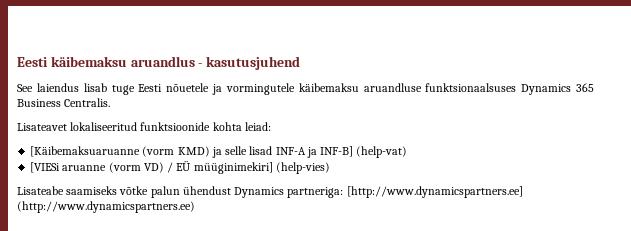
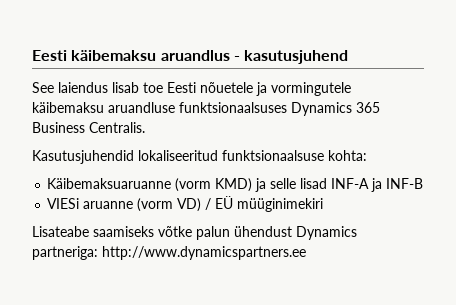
[111,85,135,95] tuge -> [143,82,163,93] toe
[17,122,271,131] [30,146,141,157] Lisateavet lokaliseeritud funktsioonide kohta leiad: // [Käibemaksuaruanne -> [32,150,367,164] [47,178,172,189] Kasutusjuhendid lokaliseeritud funktsionaalsuse kohta: // Käibemaksuaruanne
[320,146,408,158] [30,162,61,173] INF-B] (help-vat) // [VIESi -> [386,178,424,189] [47,198,80,209] INF-B // VIESi
[193,162,330,174] müüginimekiri] (help-vies) -> [237,198,324,212] müüginimekiri
[346,186,523,198] [17,201,195,213] [http://www.dynamicspartners.ee] (http://www.dynamicspartners.ee) -> [102,246,306,260] http://www.dynamicspartners.ee

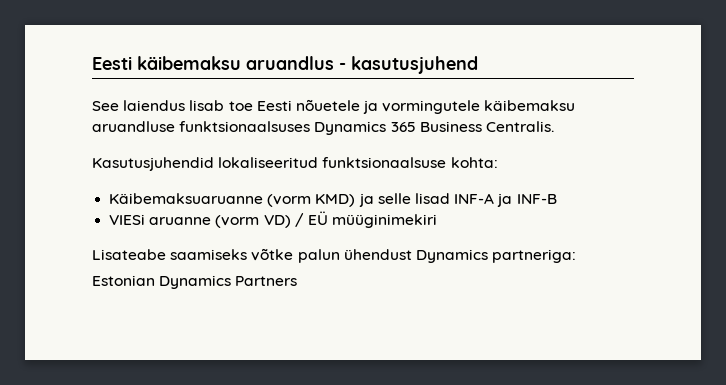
[102,246,306,260] http://www.dynamicspartners.ee -> [92,275,298,289] // Estonian Dynamics Partners

